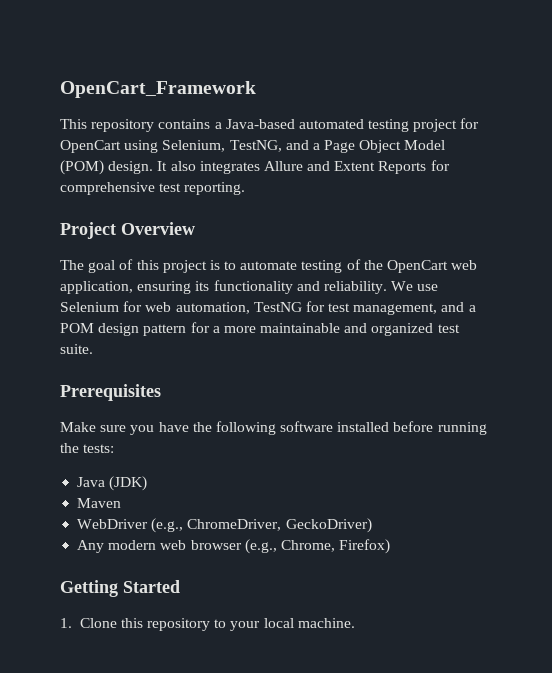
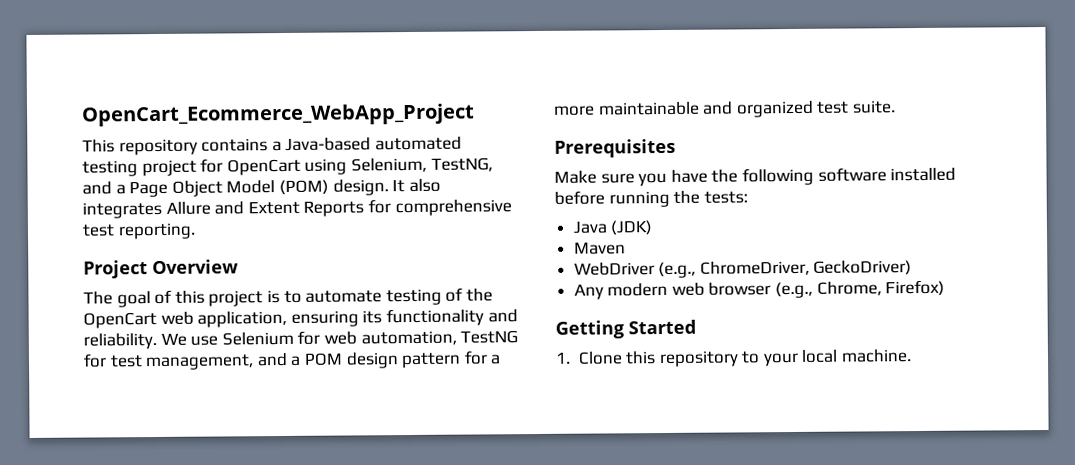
[60,81,256,98] OpenCart_Framework -> [81,103,475,127] OpenCart_Ecommerce_WebApp_Project

